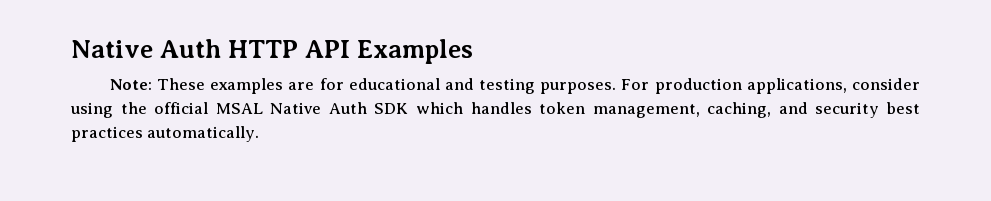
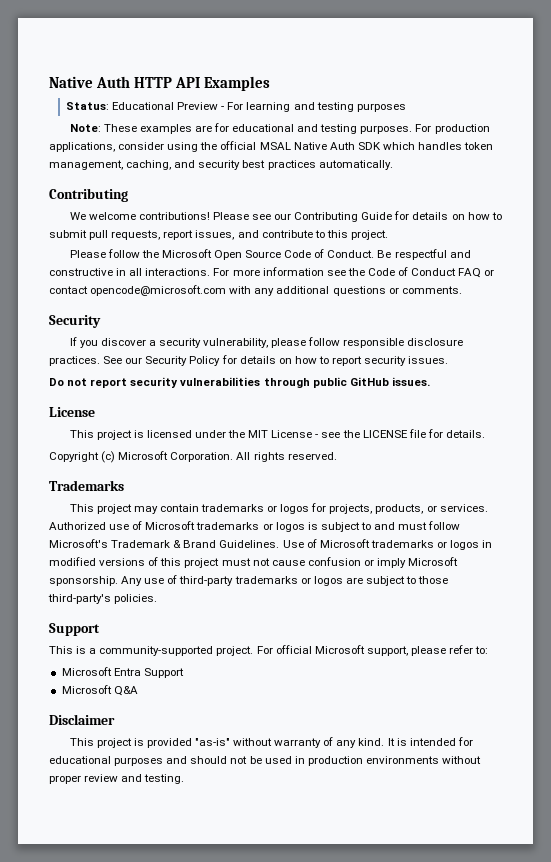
(474, 51) none -> [65,102,406,112] // Status: Educational Preview - For learning and testing purposes
(260, 134) none -> [49,188,128,202] [69,211,502,222] [49,230,388,240] [69,249,471,260] [49,267,495,278] [49,285,462,296] [49,315,101,328] [69,337,464,348] [49,355,449,366] [49,377,430,388] [49,407,95,417] [69,429,486,440] [49,451,337,463] [49,480,124,491] [69,503,488,514] [49,521,461,532] [49,539,493,550] [49,557,459,568] [49,575,449,586] [48,594,158,604] [49,623,100,636] [49,645,489,656] [61,667,184,678] [61,685,138,696] [49,714,115,725] [69,737,473,748] [49,756,482,766] [49,774,185,784] // Contributing // We welcome contributions! Please see our Contributing Guide for details on how to submit pull requests, report issues, and contribute to this project. // Please follow the Microsoft Open Source Code of Conduct. Be respectful and constructive in all interactions. For more information see the Code of Conduct FAQ or contact opencode@microsoft.com with any additional questions or comments. // Security // If you discover a security vulnerability, please follow responsible disclosure practices. See our Security Policy for details on how to report security issues. // Do not report security vulnerabilities through public GitHub issues. // License // This project is licensed under the MIT License - see the LICENSE file for details. // Copyright (c) Microsoft Corporation. All rights reserved. // Trademarks // This project may contain trademarks or logos for projects, products, or services. Authorized use of Microsoft trademarks or logos is subject to and must follow Microsoft's Trademark & Brand Guidelines. Use of Microsoft trademarks or logos in modified versions of this project must not cause confusion or imply Microsoft sponsorship. Any use of third-party trademarks or logos are subject to those third-party's policies. // Support // This is a community-supported project. For official Microsoft support, please refer to: // Microsoft Entra Support // Microsoft Q&A // Disclaimer // This project is provided "as-is" without warranty of any kind. It is intended for educational purposes and should not be used in production environments without proper review and testing.

